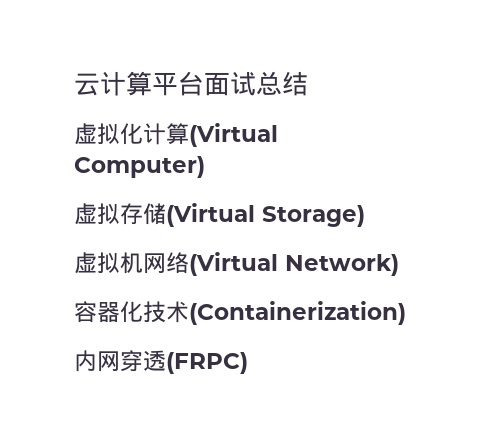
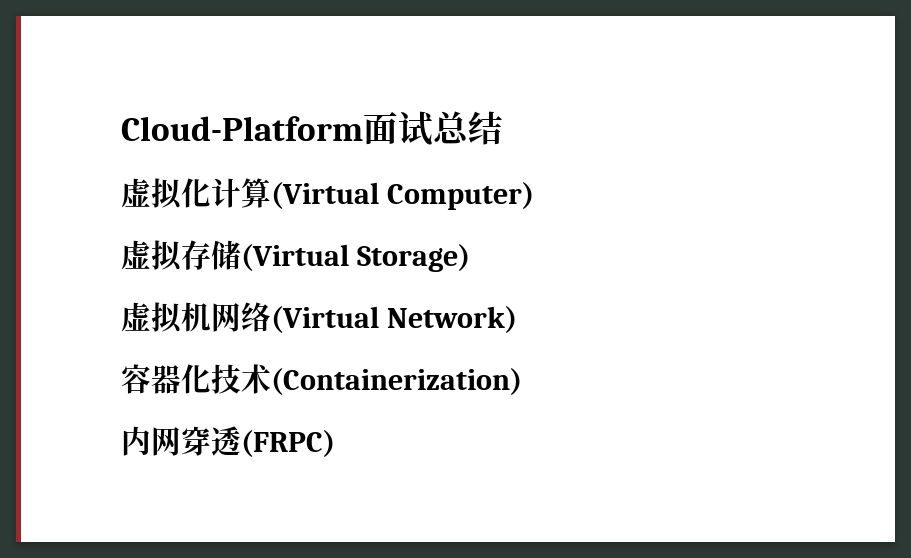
[74,71,204,96] 云计算平台 -> [121,116,363,141] Cloud-Platform

